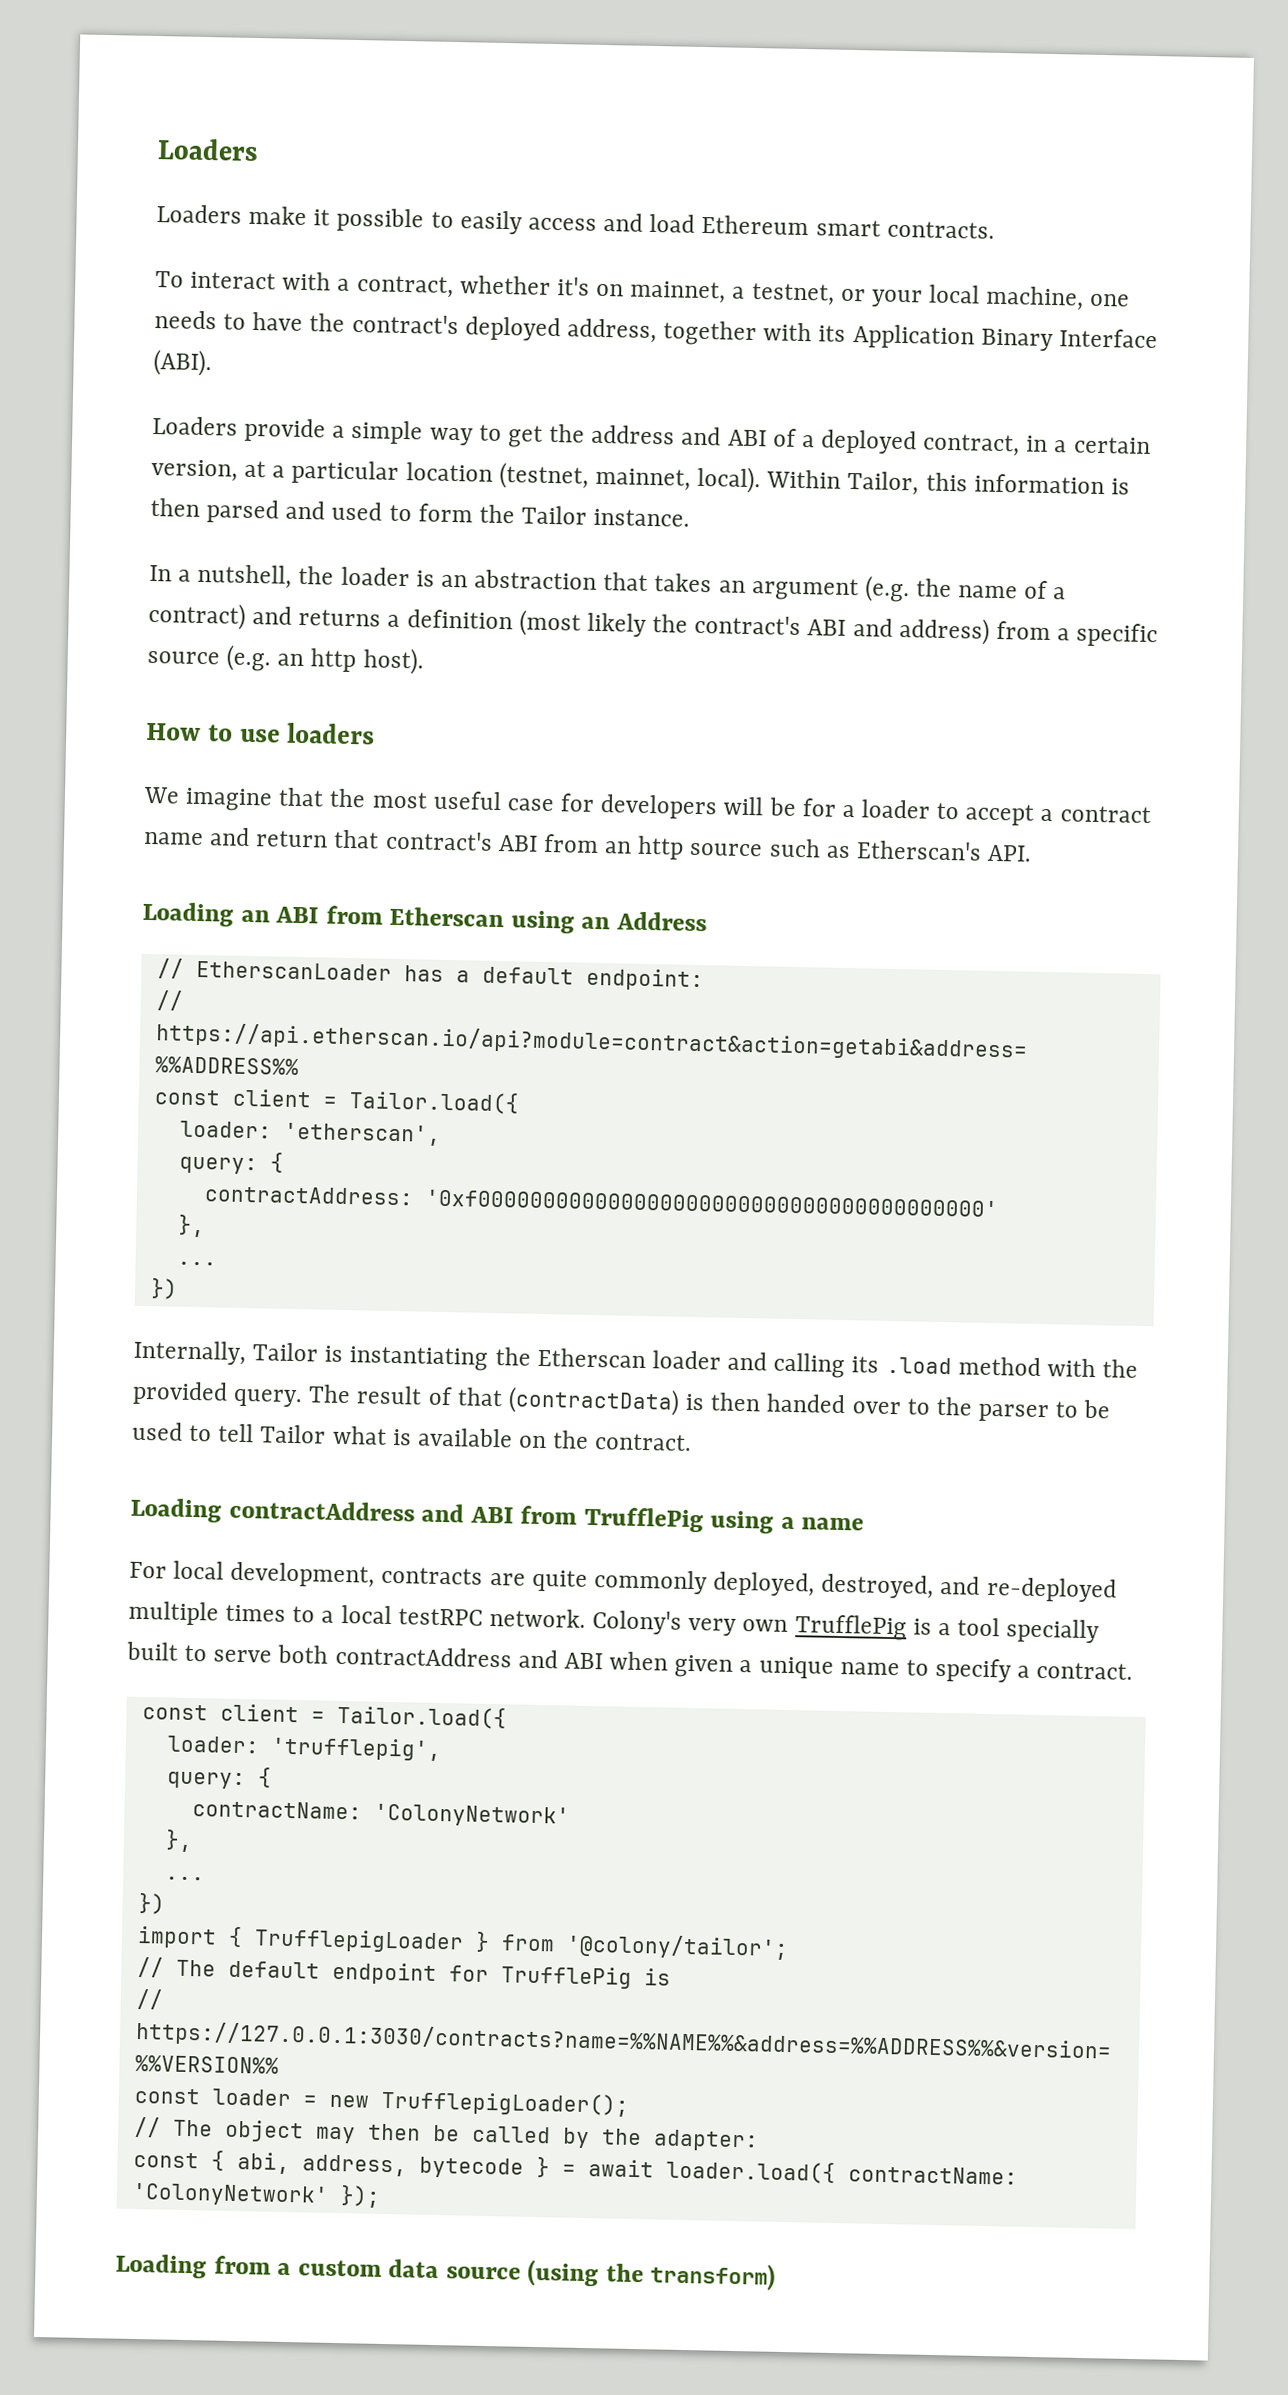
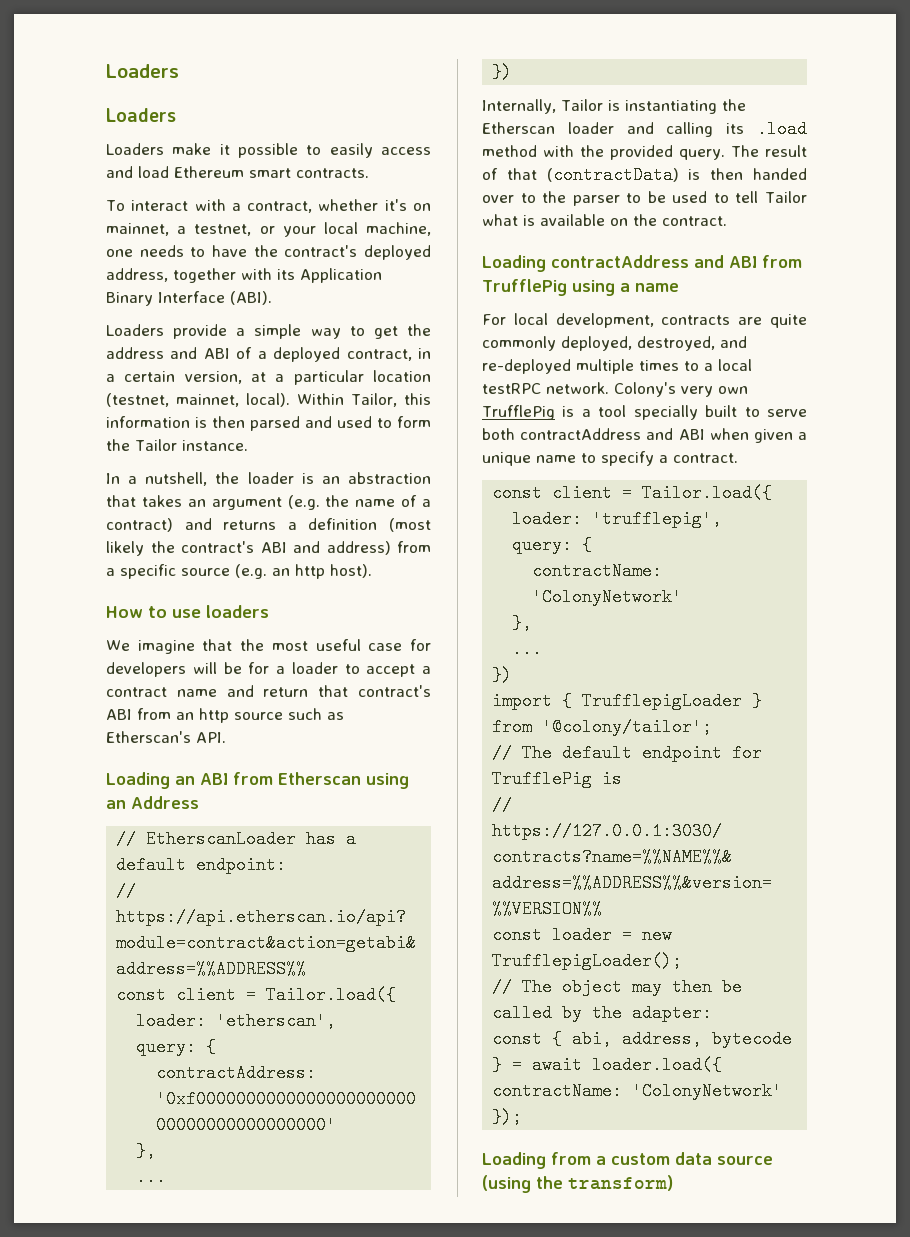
[157,138,259,162] [156,204,242,224] Loaders // Loaders -> [106,64,179,78] [106,108,176,122] [106,143,164,155] Loaders // Loaders // Loaders

